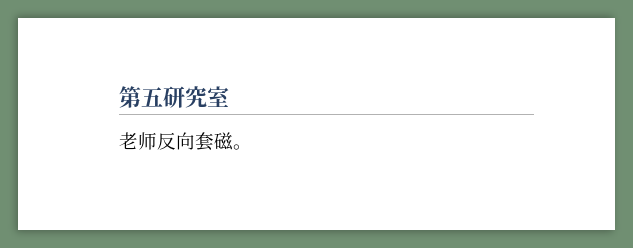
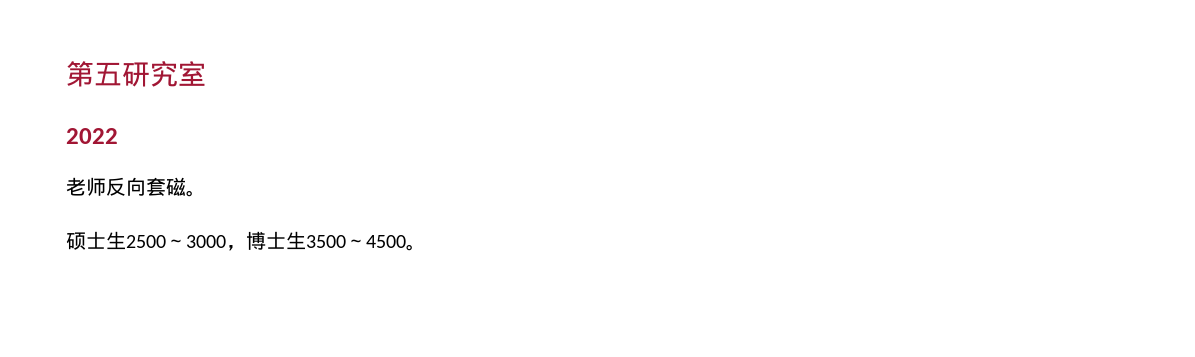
(229, 96) none -> [66,128,118,144] // 2022
(252, 147) none -> [66,231,426,251] // 硕士生2500～3000，博士生3500～4500。

